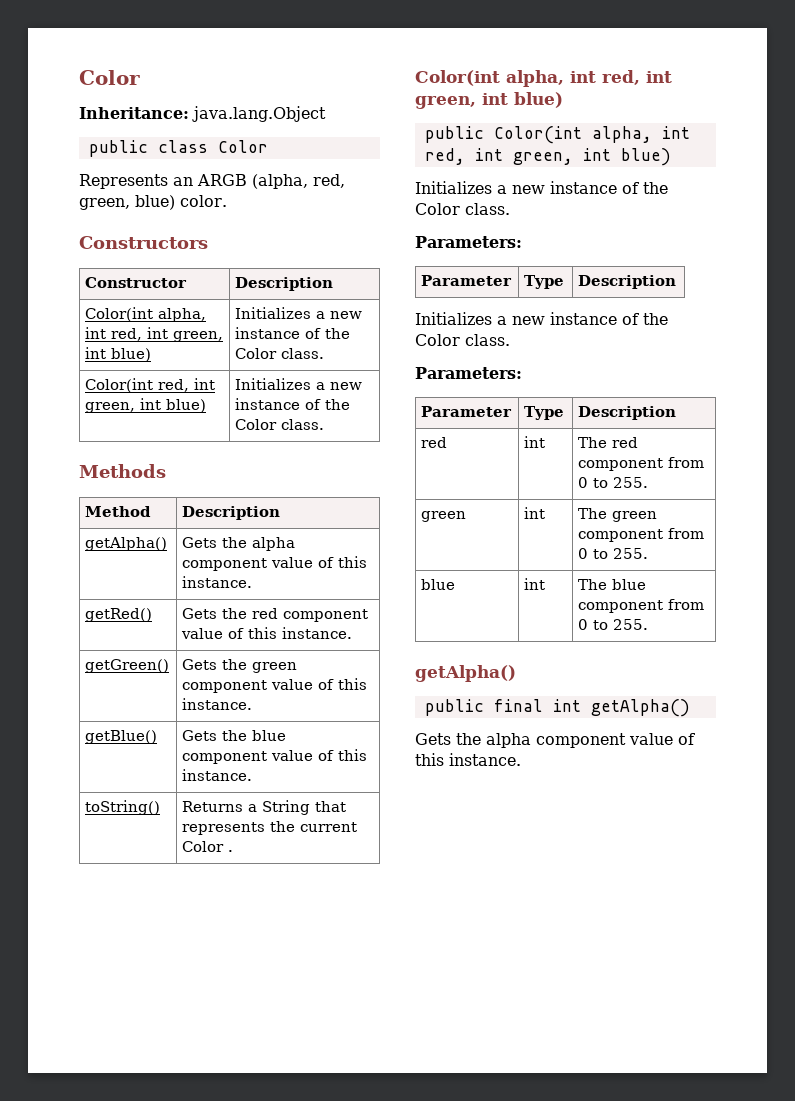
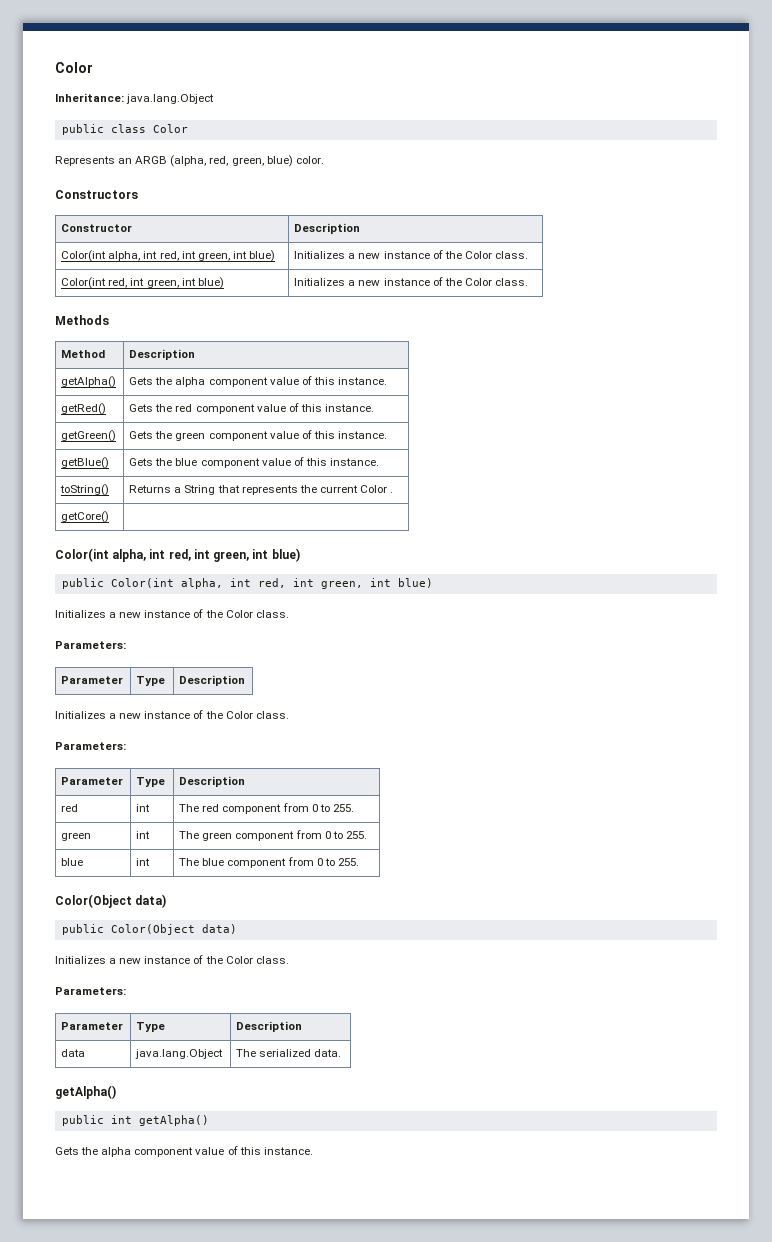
(234, 851) none -> [61,511,110,523] // getCore() |
(649, 624) none -> [55,894,167,908] [61,924,237,935] [55,955,289,964] [55,987,126,995] [61,1022,124,1030] [136,1022,166,1032] [236,1021,303,1032] [61,1049,86,1057] [135,1049,224,1059] [236,1049,342,1057] // Color(Object data) // public Color(Object data) // Initializes a new instance of the Color class. // Parameters: // Parameter | Type | Description // data | java.lang.Object | The serialized data.
[493,699,543,712] final -> (104, 1120) none

